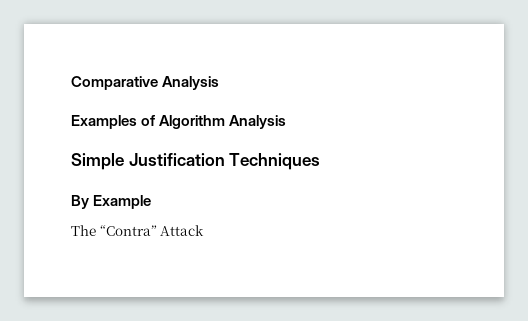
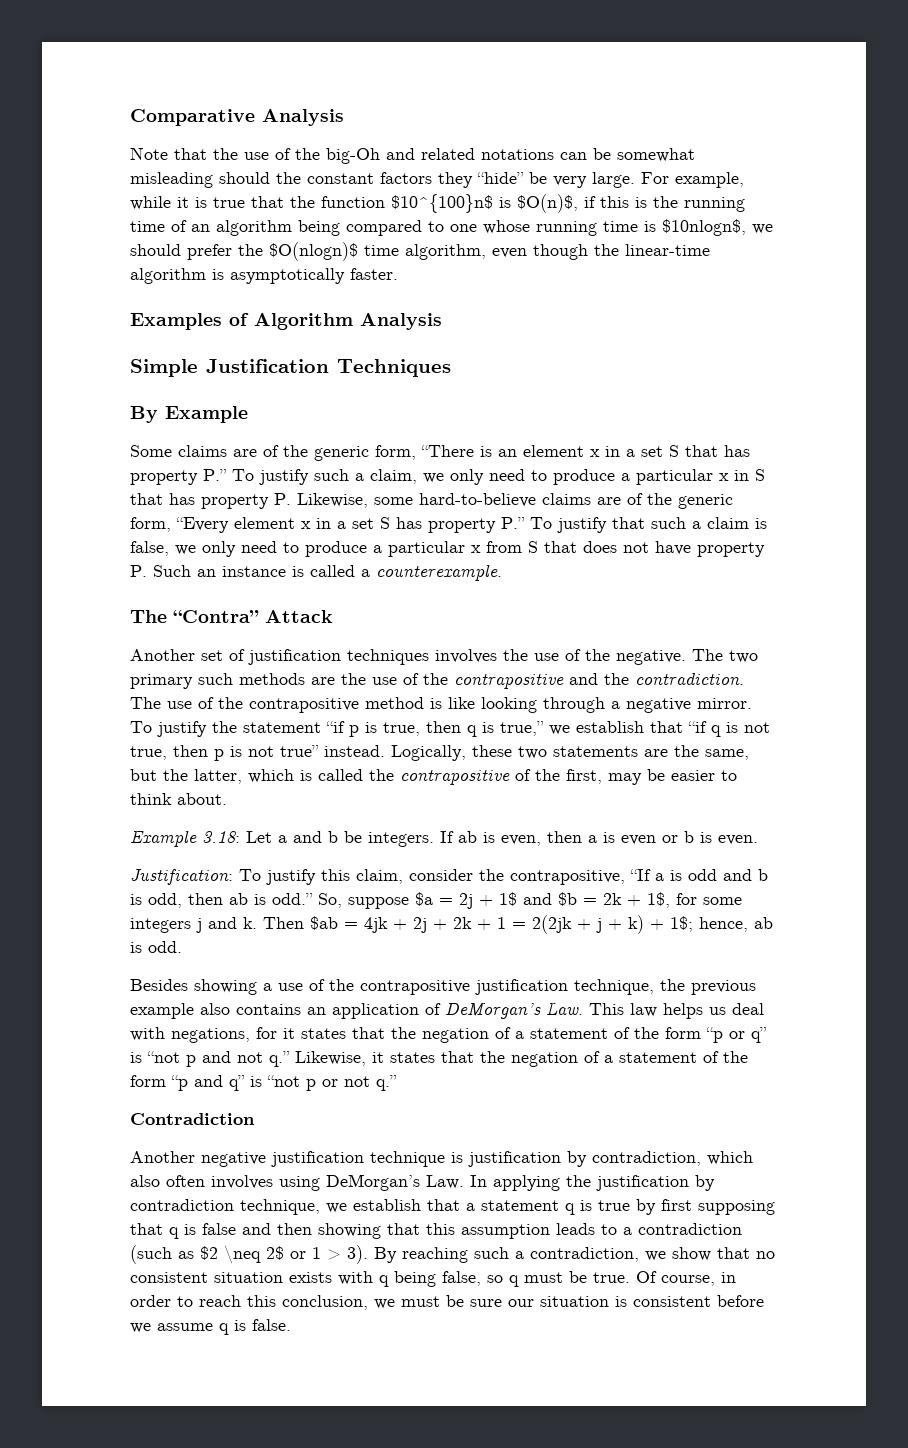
(220, 83) none -> [130,147,695,164] [130,172,744,188] [130,194,745,213] [130,219,773,236] [130,242,710,261] [130,268,398,284] // Note that the use of the big-Oh and related notations can be somewhat misleading should the constant factors they “hide” be very large. For example, while it is true that the function $10^{100}n$ is $O(n)$, if this is the running time of an algorithm being compared to one whose running time is $10nlogn$, we should prefer the $O(nlogn)$ time algorithm, even though the linear-time algorithm is asymptotically faster.
[71,225,205,236] The “Contra” Attack -> [130,445,750,461] [130,469,765,485] [130,493,733,509] [130,517,767,533] [130,541,765,557] [130,564,502,581] [130,610,333,623] [130,649,758,665] [130,672,744,689] [130,697,752,713] [130,721,770,737] [130,745,749,761] [130,769,737,785] [130,793,227,805] [130,830,758,847] [130,869,768,885] [130,892,742,909] [130,915,773,934] [130,941,182,953] [130,979,756,995] [130,1002,764,1019] [130,1027,767,1043] [130,1051,748,1067] [130,1075,397,1091] [130,1113,255,1125] [130,1151,753,1167] [130,1174,715,1191] [130,1199,775,1215] [130,1223,742,1239] [130,1245,775,1264] [130,1271,736,1287] [130,1295,764,1310] [130,1319,291,1335] Some claims are of the generic form, “There is an element x in a set S that has property P.” To justify such a claim, we only need to produce a particular x in S that has property P. Likewise, some hard-to-believe claims are of the generic form, “Every element x in a set S has property P.” To justify that such a claim is false, we only need to produce a particular x from S that does not have property P. Such an instance is called a counterexample. // The “Contra” Attack // Another set of justification techniques involves the use of the negative. The two primary such methods are the use of the contrapositive and the contradiction. The use of the contrapositive method is like looking through a negative mirror. To justify the statement “if p is true, then q is true,” we establish that “if q is not true, then p is not true” instead. Logically, these two statements are the same, but the latter, which is called the contrapositive of the first, may be easier to think about. // Example 3.18: Let a and b be integers. If ab is even, then a is even or b is even. // Justification: To justify this claim, consider the contrapositive, “If a is odd and b is odd, then ab is odd.” So, suppose $a = 2j + 1$ and $b = 2k + 1$, for some integers j and k. Then $ab = 4jk + 2j + 2k + 1 = 2(2jk + j + k) + 1$; hence, ab is odd. // Besides showing a use of the contrapositive justification technique, the previous example also contains an application of DeMorgan’s Law. This law helps us deal with negations, for it states that the negation of a statement of the form “p or q” is “not p and not q.” Likewise, it states that the negation of a statement of the form “p and q” is “not p or not q.” // Contradiction // Another negative justification technique is justification by contradiction, which also often involves using DeMorgan’s Law. In applying the justification by contradiction technique, we establish that a statement q is true by first supposing that q is false and then showing that this assumption leads to a contradiction (such as $2 \neq 2$ or 1 > 3). By reaching such a contradiction, we show that no consistent situation exists with q being false, so q must be true. Of course, in order to reach this conclusion, we must be sure our situation is consistent before we assume q is false.

